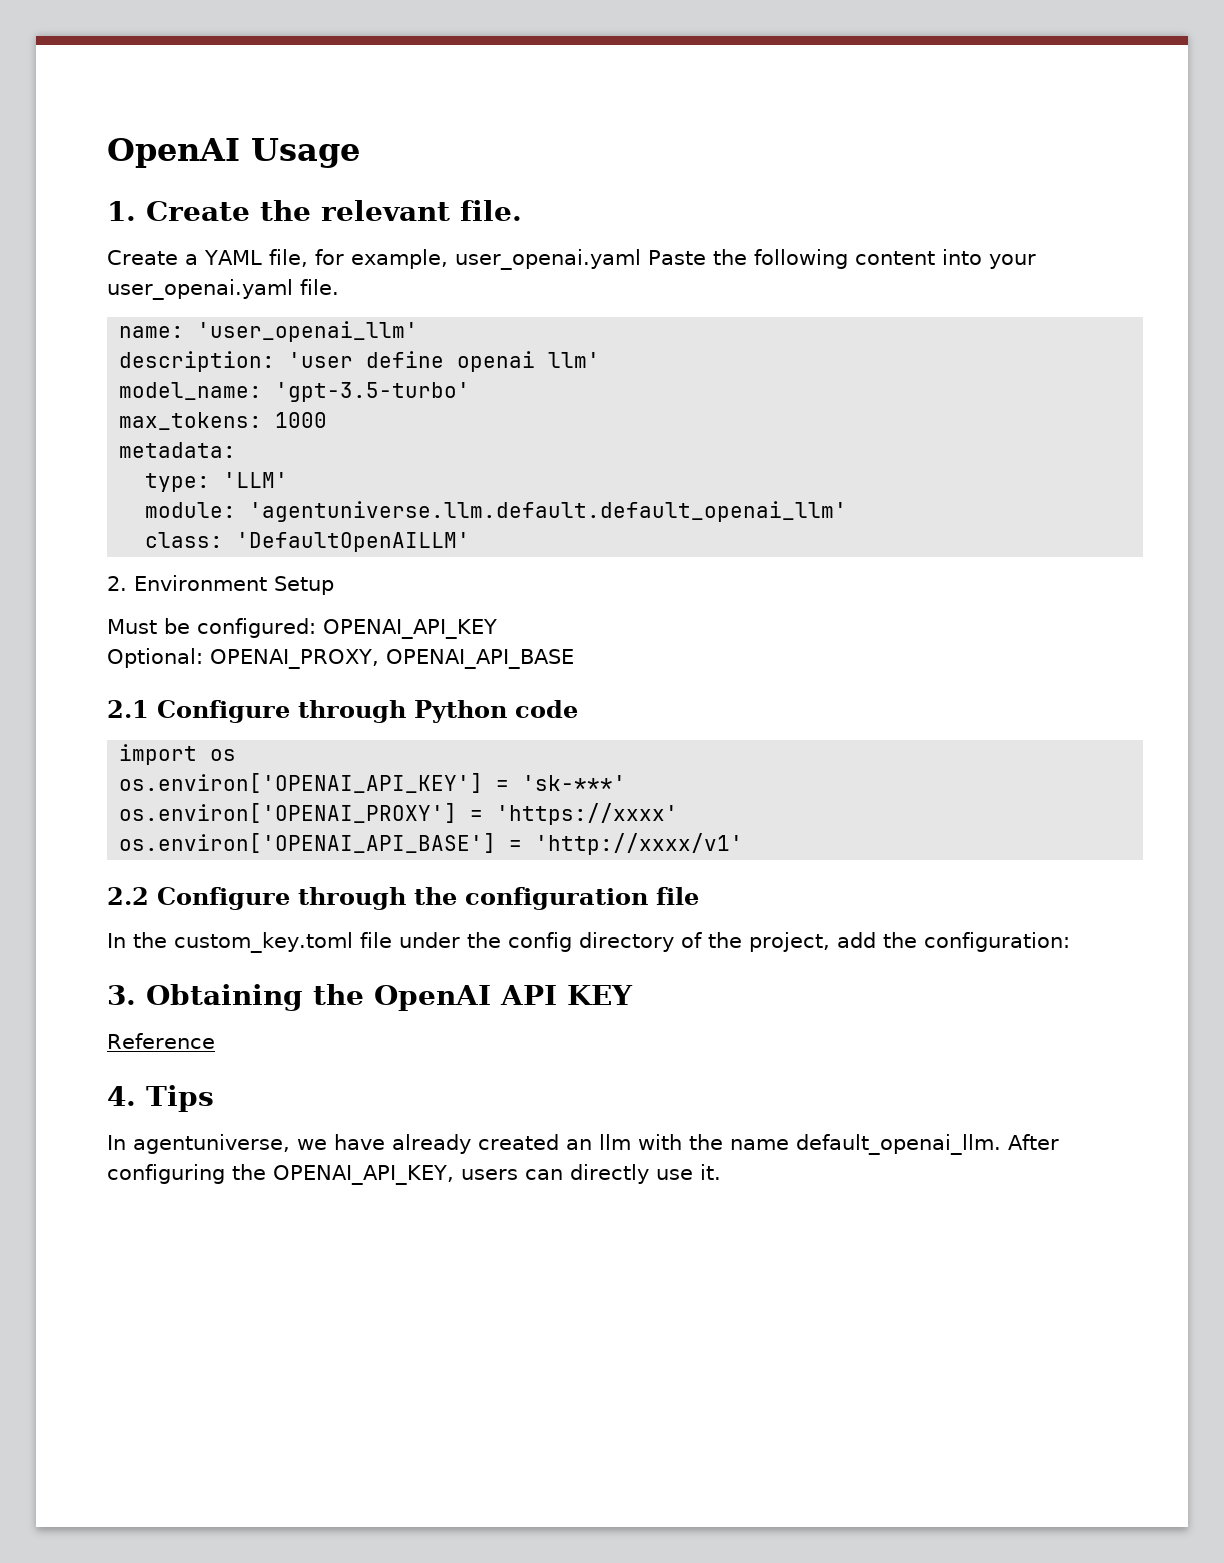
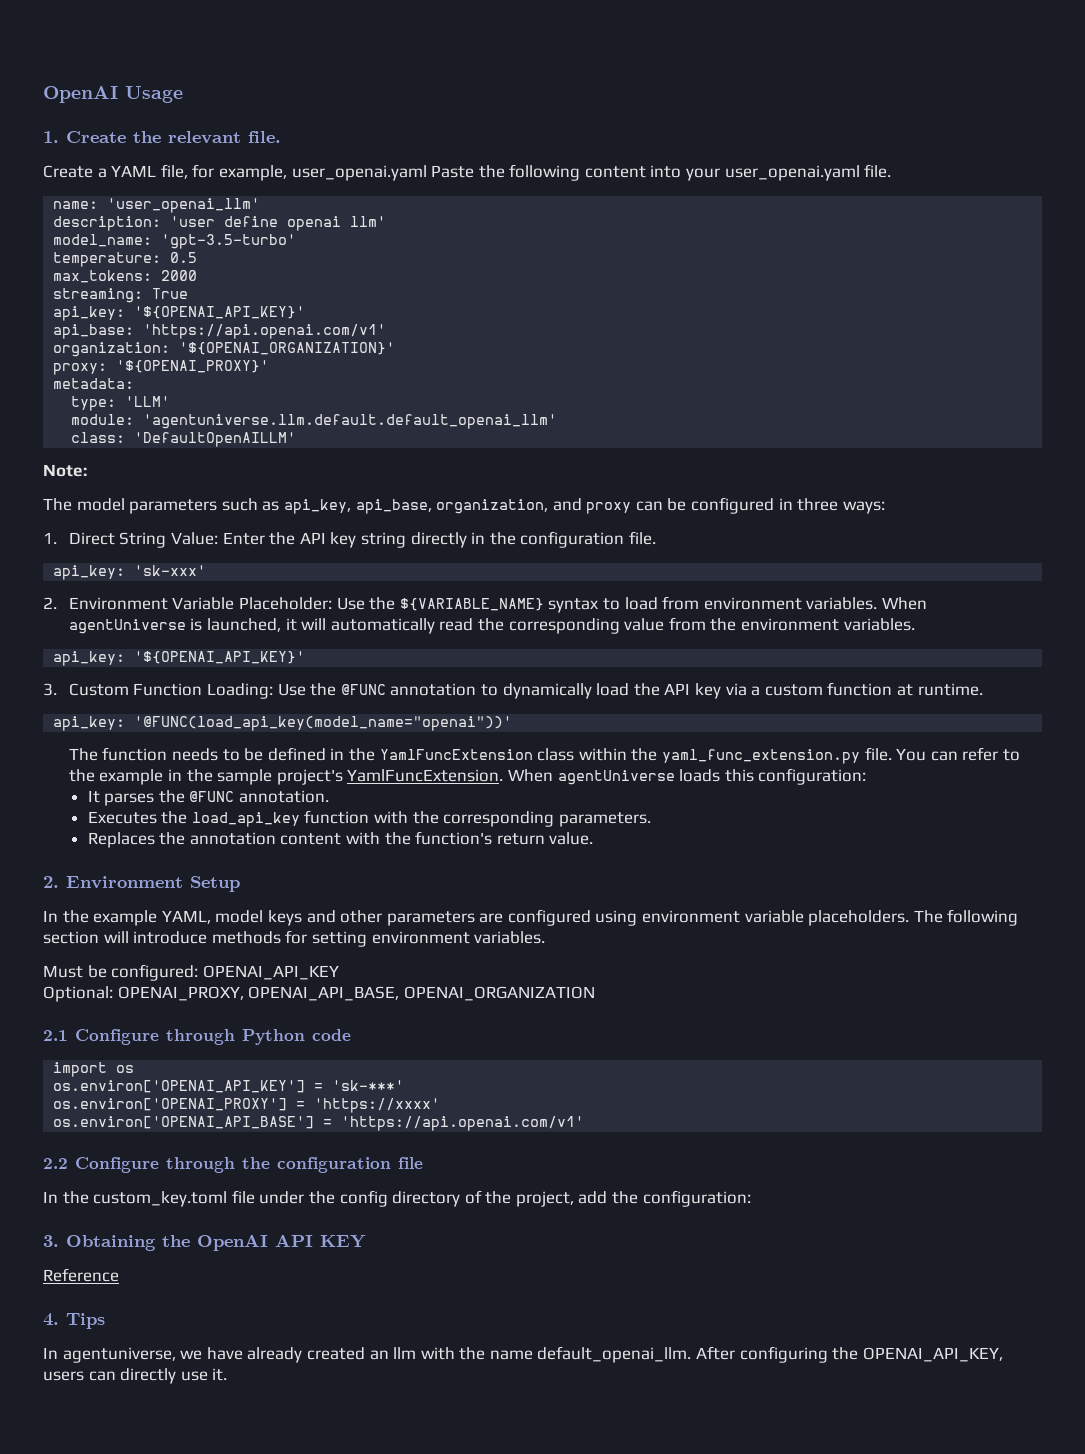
(471, 392) none -> [53,252,198,267] // temperature: 0.5
[275,412,328,428] 1000 -> [161,270,198,281] [53,288,189,303] [53,306,306,321] [53,324,387,339] [53,342,396,357] [53,360,270,375] 2000 // streaming: True // api_key: '${OPENAI_API_KEY}' // api_base: 'https://api.openai.com/v1' // organization: '${OPENAI_ORGANIZATION}' // proxy: '${OPENAI_PROXY}'
[107,575,334,595] 2. Environment Setup -> [43,464,87,477] [43,497,885,514] [43,531,656,548] [53,565,207,580] [43,596,927,613] [68,617,915,634] [53,651,306,666] [43,682,983,699] [53,716,513,731] [68,747,1020,764] [68,768,867,785] [87,790,329,806] [87,810,651,827] [87,831,594,848] [43,876,240,892] [43,909,1019,926] [43,930,546,947] Note: // The model parameters such as api_key, api_base, organization, and proxy can be configured in three ways: // 1. Direct String Value: Enter the API key string directly in the configuration file. // api_key: 'sk-xxx' // 2. Environment Variable Placeholder: Use the ${VARIABLE_NAME} syntax to load from environment variables. When agentUniverse is launched, it will automatically read the corresponding value from the environment variables. // api_key: '${OPENAI_API_KEY}' // 3. Custom Function Loading: Use the @FUNC annotation to dynamically load the API key via a custom function at runtime. // api_key: '@FUNC(load_api_key(model_name="openai"))' // The function needs to be defined in the YamlFuncExtension class within the yaml_func_extension.py file. You can refer to the example in the sample project's YamlFuncExtension. When agentUniverse loads this configuration: // It parses the @FUNC annotation. // Executes the load_api_key function with the corresponding parameters. // Replaces the annotation content with the function's return value. // 2. Environment Setup // In the example YAML, model keys and other parameters are configured using environment variable placeholders. The following section will introduce methods for setting environment variables.
[385,649,574,669] OPENAI_API_BASE -> [248,986,595,1001] OPENAI_API_BASE, OPENAI_ORGANIZATION
[535,833,744,855] 'http://xxxx/v1' -> [341,1116,585,1131] 'https://api.openai.com/v1'

